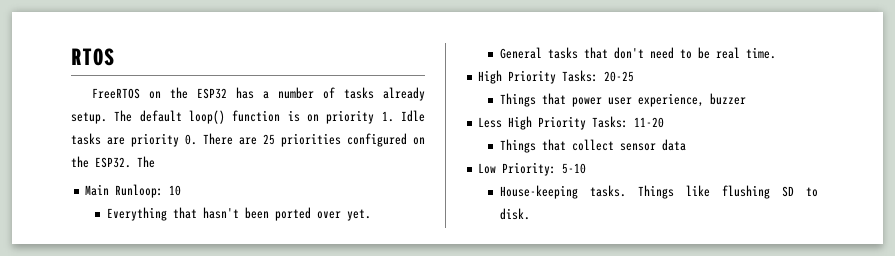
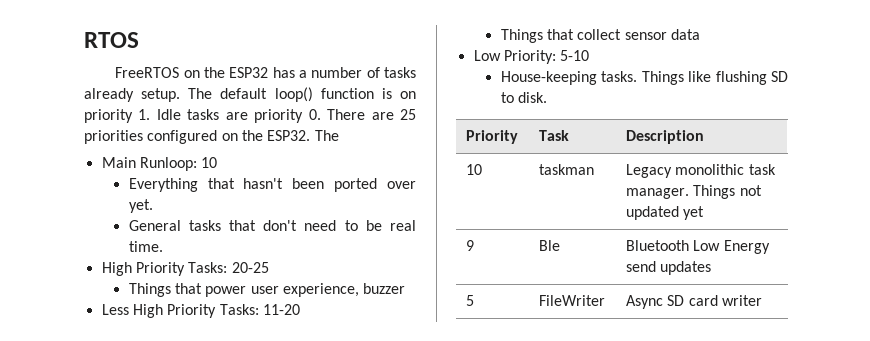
(531, 214) none -> [466,130,519,144] [539,130,570,141] [626,130,705,144] [466,164,483,175] [539,164,595,175] [626,164,776,178] [626,185,762,199] [626,206,705,220] [466,240,475,251] [539,240,561,251] [626,240,770,254] [626,261,712,275] [466,295,475,306] [539,295,606,306] [626,295,763,309] // Priority | Task | Description // 10 | taskman | Legacy monolithic task manager. Things not updated yet // 9 | Ble | Bluetooth Low Energy send updates // 5 | FileWriter | Async SD card writer

